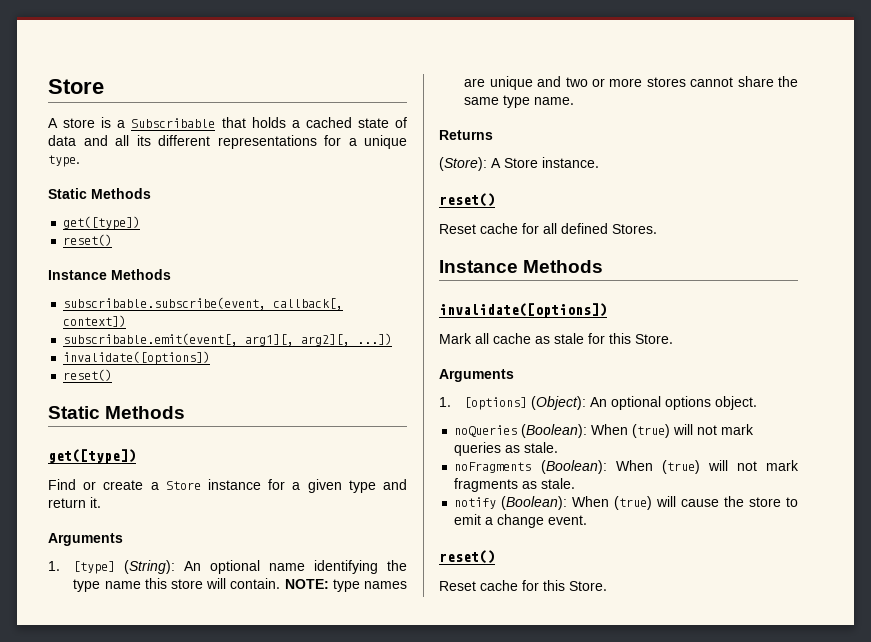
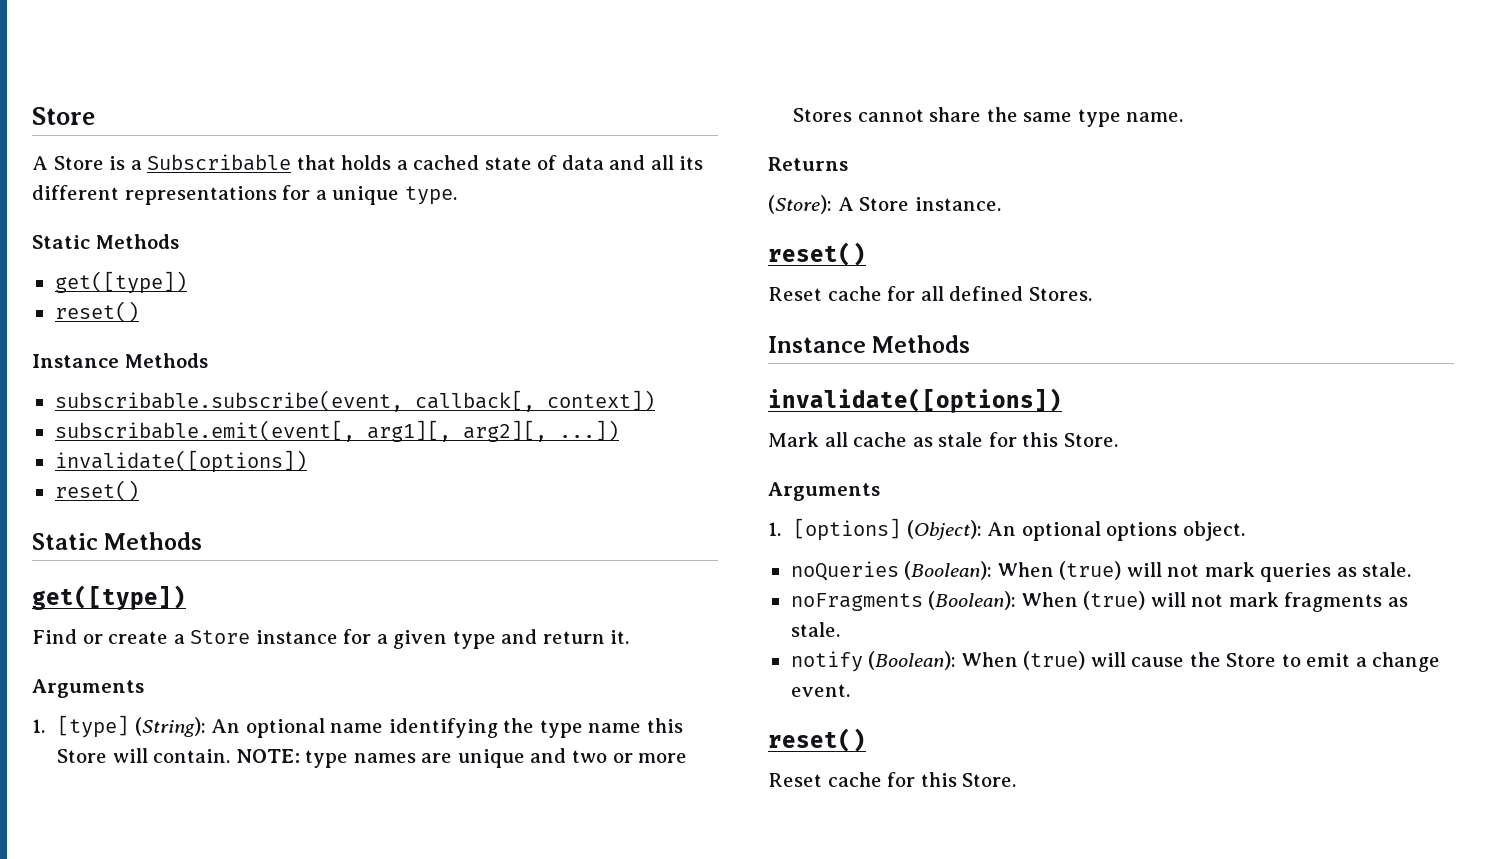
[63,118,96,128] store -> [53,156,104,170] Store
[170,579,203,589] store -> [57,749,108,763] Store
[646,77,686,87] stores -> [793,108,853,122] Stores
[749,497,782,507] store -> [1226,653,1277,667] Store

